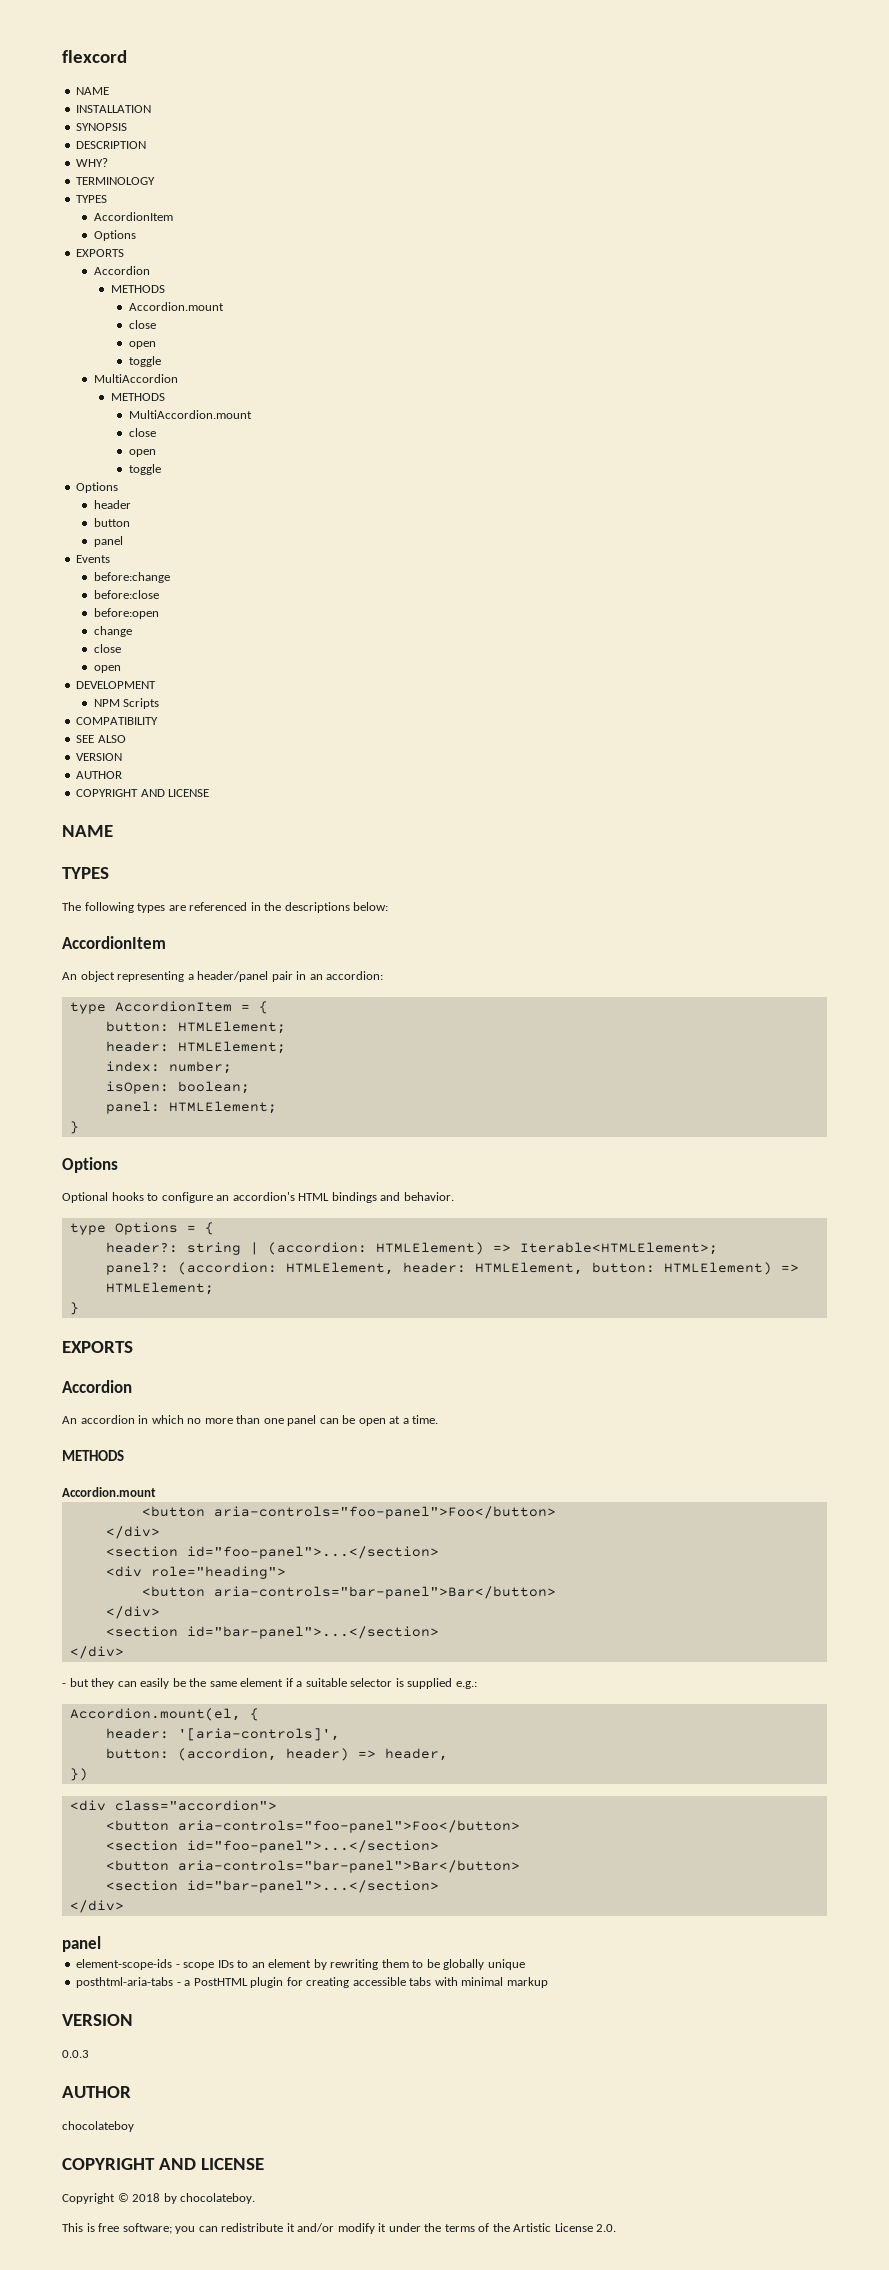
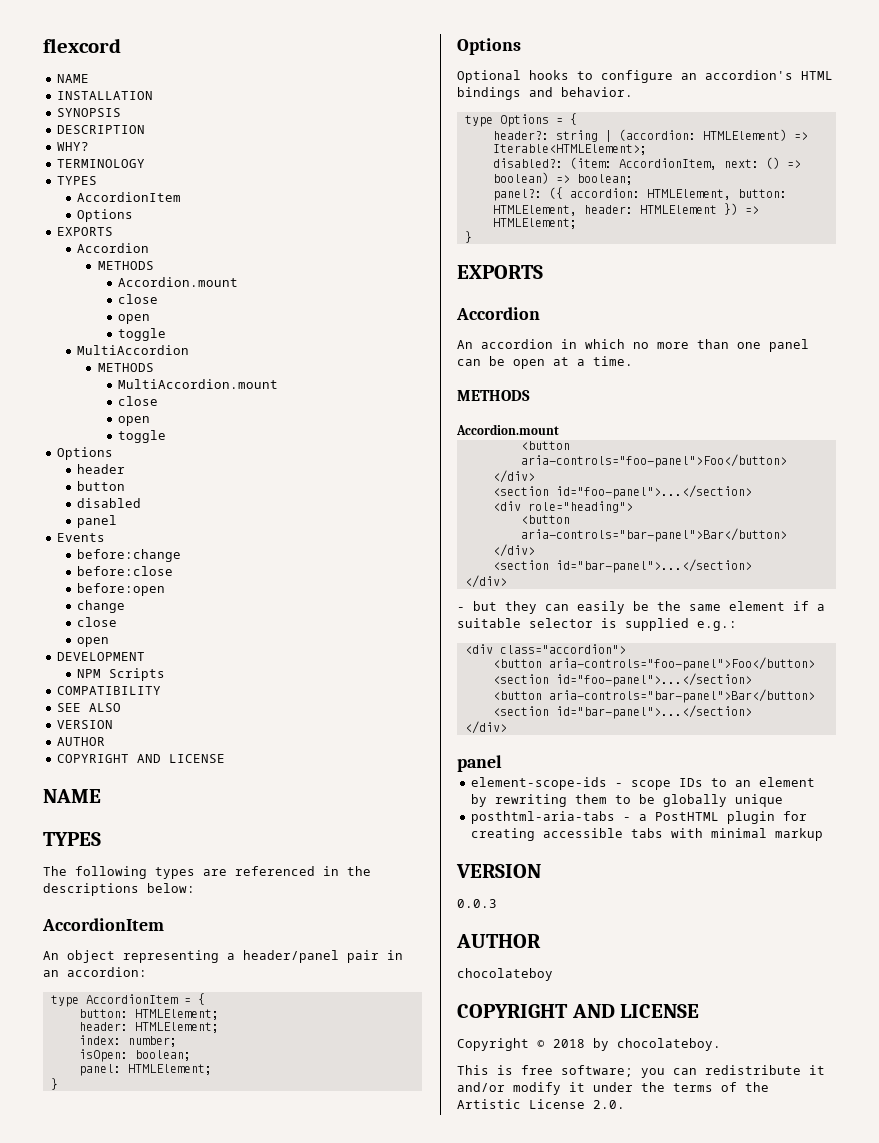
(130, 522) none -> [77,498,142,508] // disabled
[105,1262,772,1275] panel?: (accordion: HTMLElement, header: HTMLElement, button: HTMLElement) -> [492,157,801,170] [492,172,633,185] [492,187,787,201] [492,203,738,216] disabled?: (item: AccordionItem, next: () => boolean) => boolean; // panel?: ({ accordion: HTMLElement, button: HTMLElement, header: HTMLElement })
[69,1708,259,1721] [105,1728,340,1741] [105,1748,448,1761] [69,1768,88,1781] // Accordion.mount(el, { // header: '[aria-controls]', // button: (accordion, header) => header, // }) -> (737, 626) none

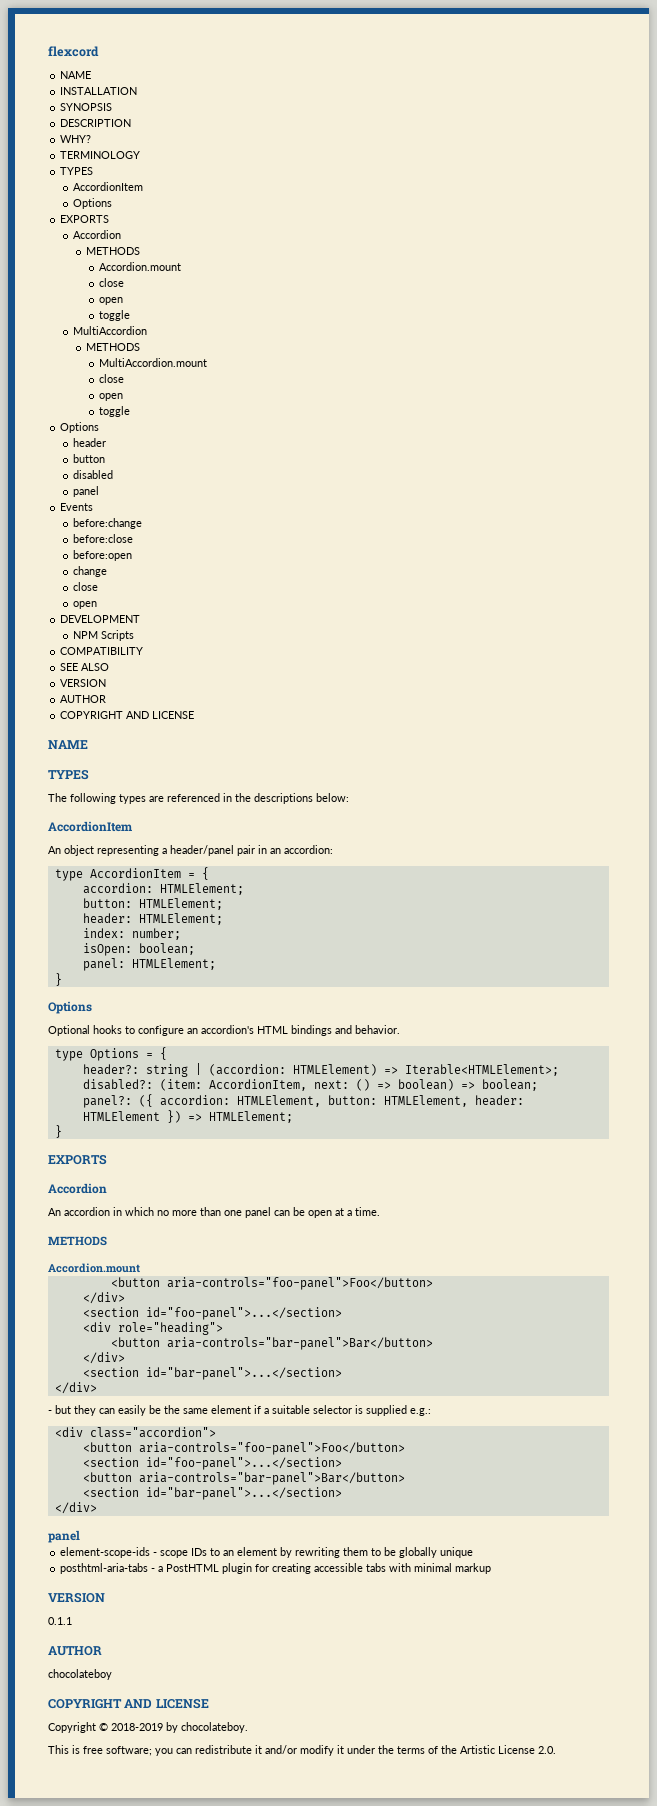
(205, 999) none -> [82,883,244,895] // accordion: HTMLElement;
[457,899,497,908] 0.0.3 -> [48,1617,72,1625] 0.1.1
[553,1039,585,1048] 2018 -> [111,1723,163,1731] 2018-2019

